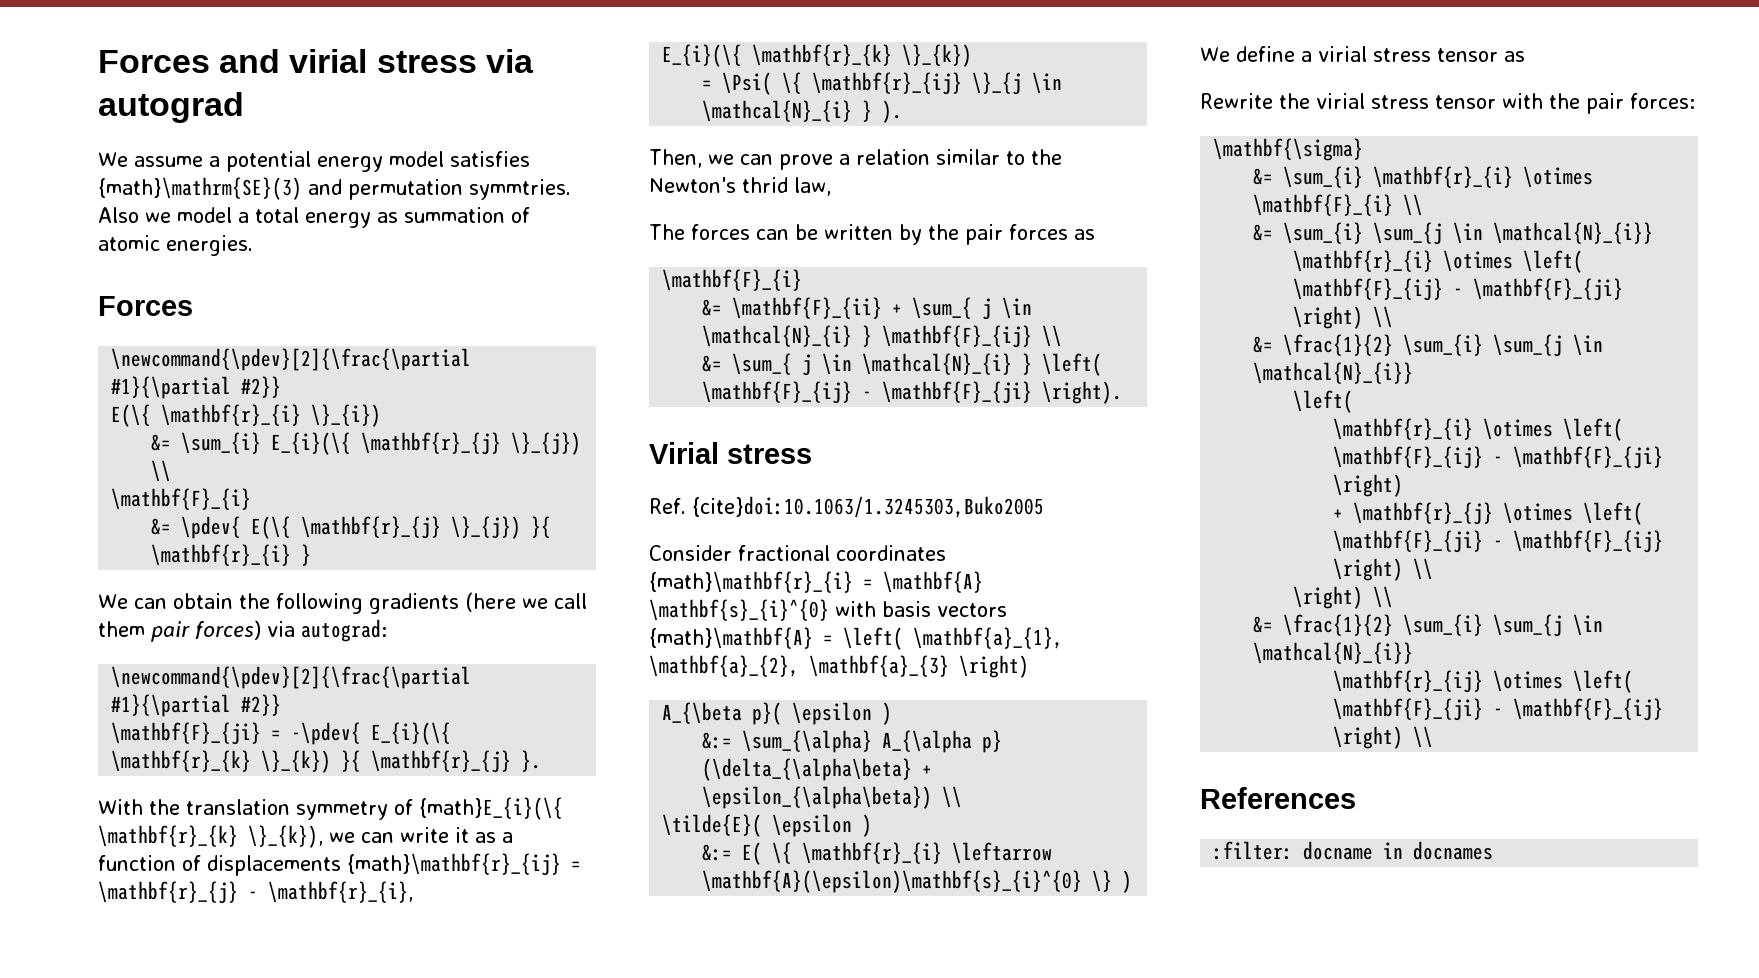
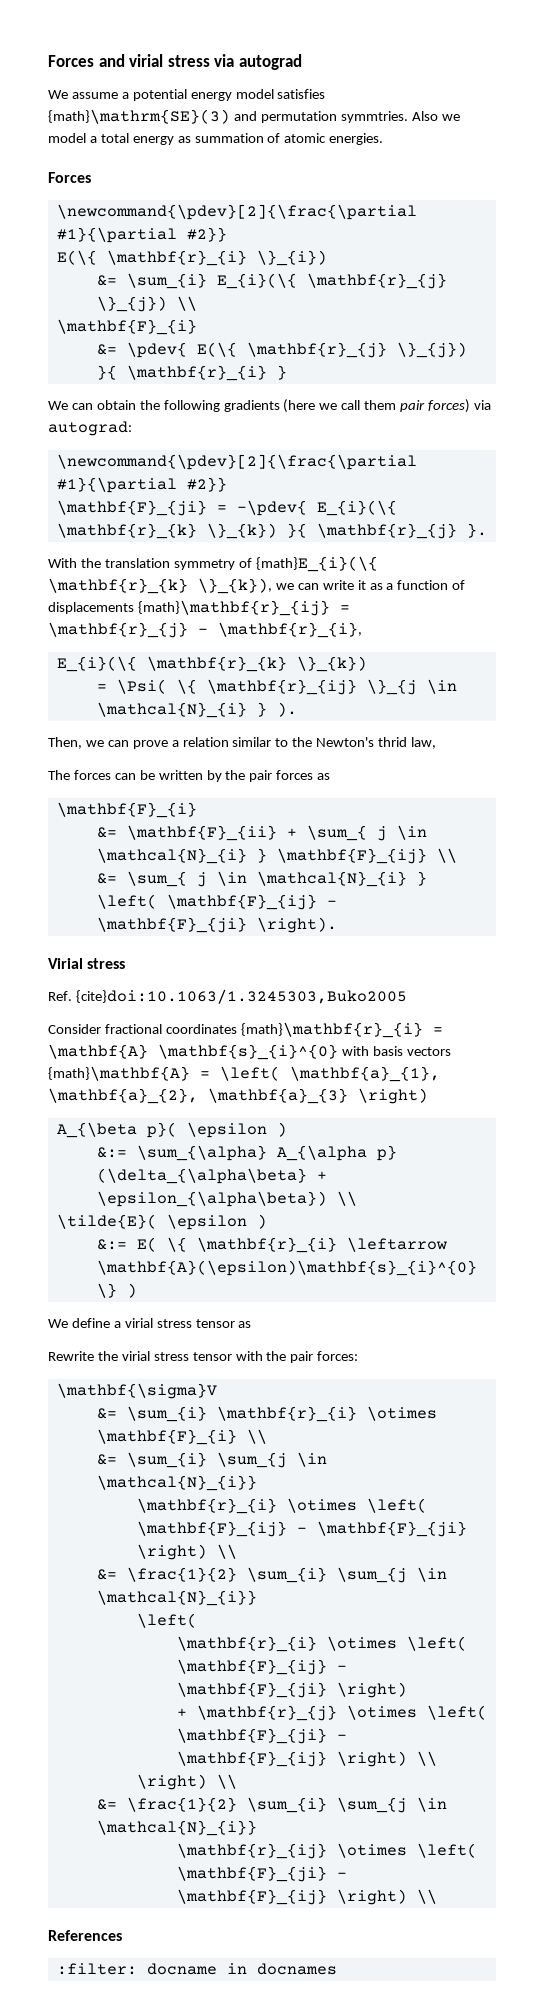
[1213,138,1364,161] \mathbf{\sigma} -> [56,1383,217,1399] \mathbf{\sigma}V

